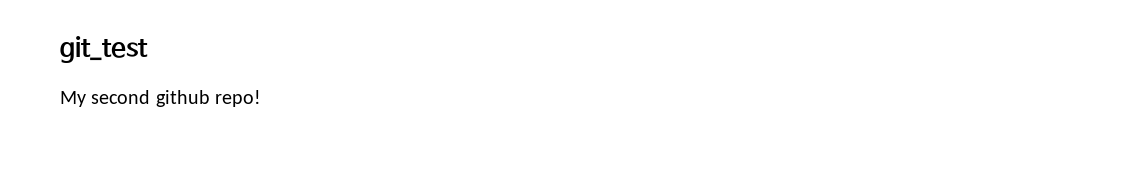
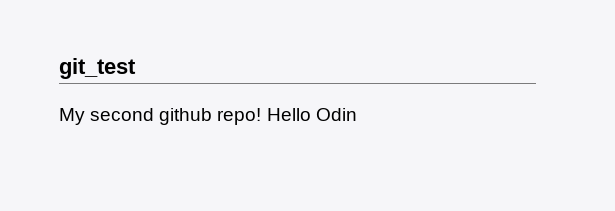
(262, 98) none -> [266,108,357,121] Hello Odin

